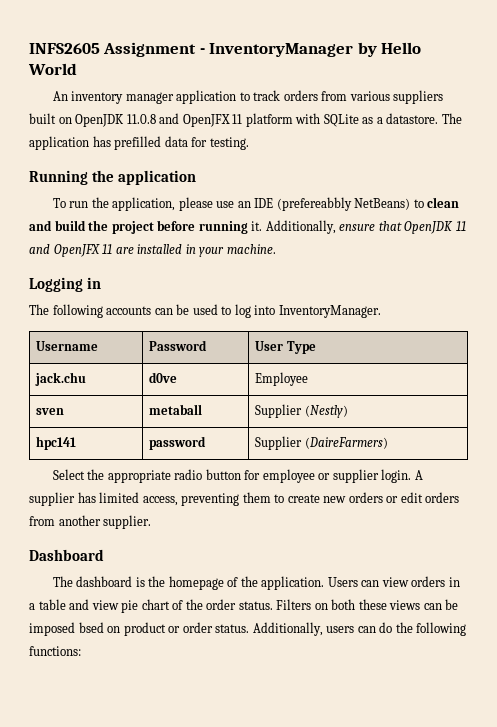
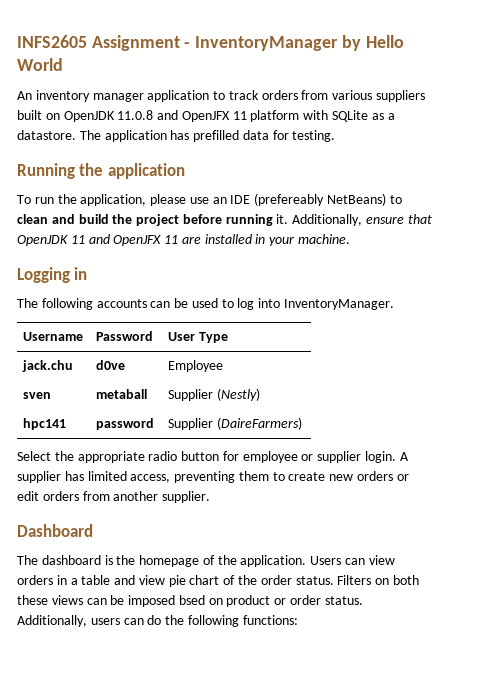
[276,197,352,211] (prefereabbly -> [254,193,325,206] (prefereably

